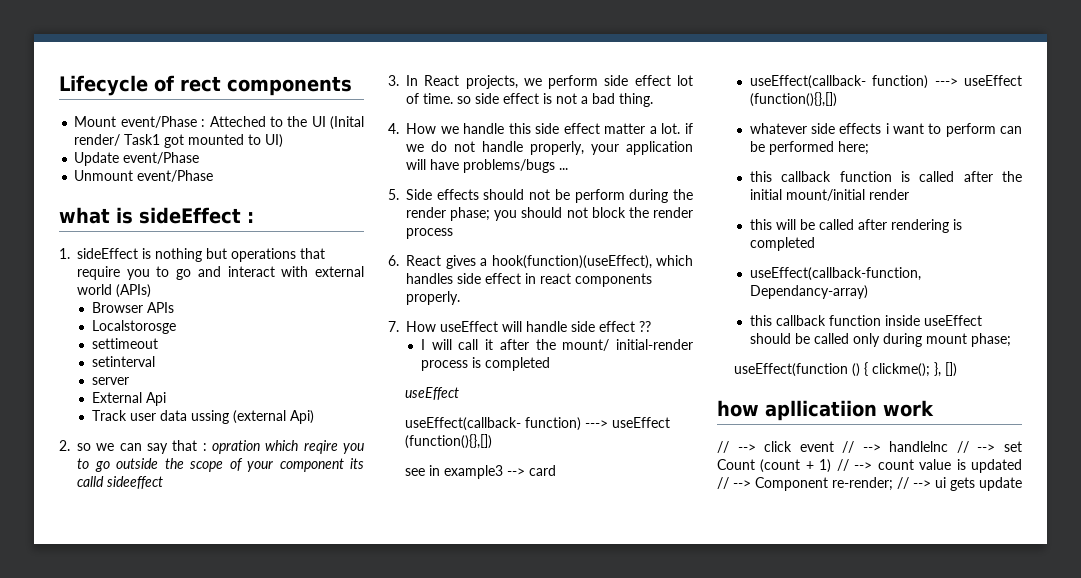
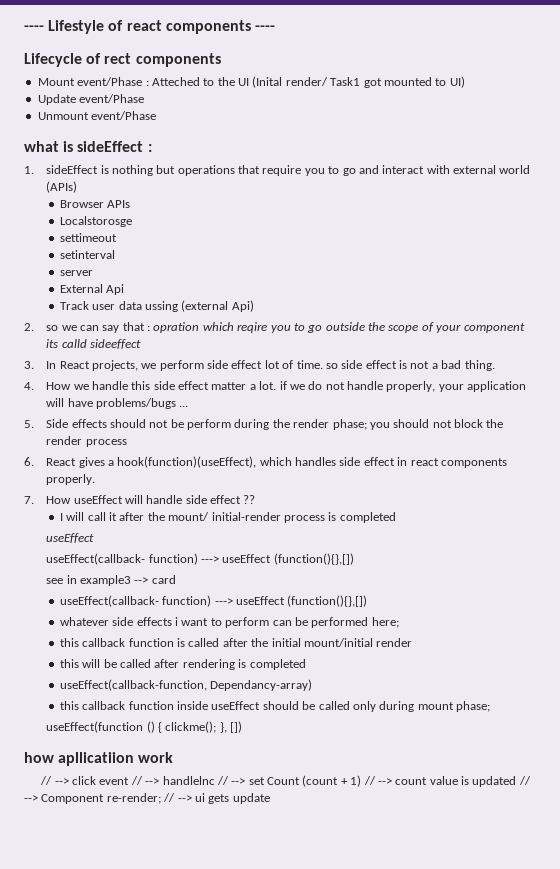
(59, 85) none -> [24,20,275,34] ---- Lifestyle of react components ---- //

